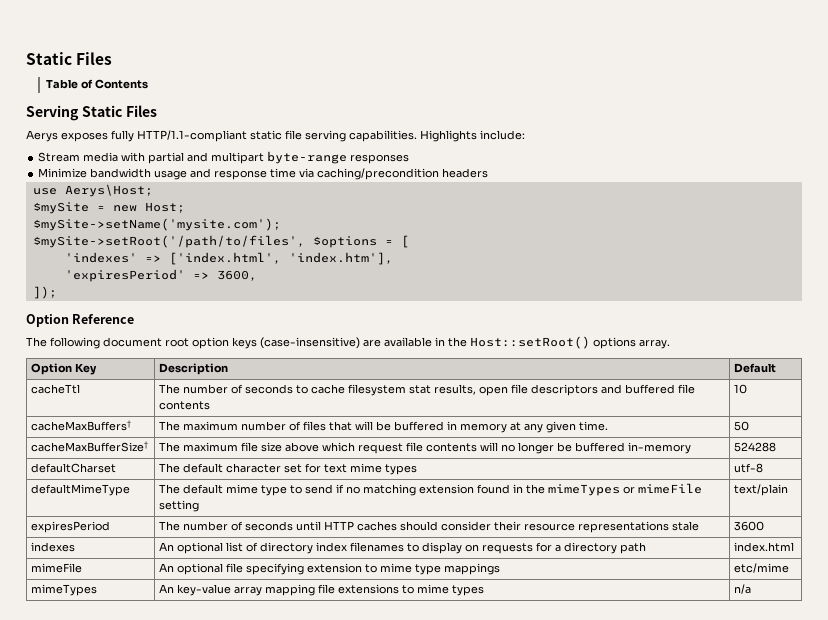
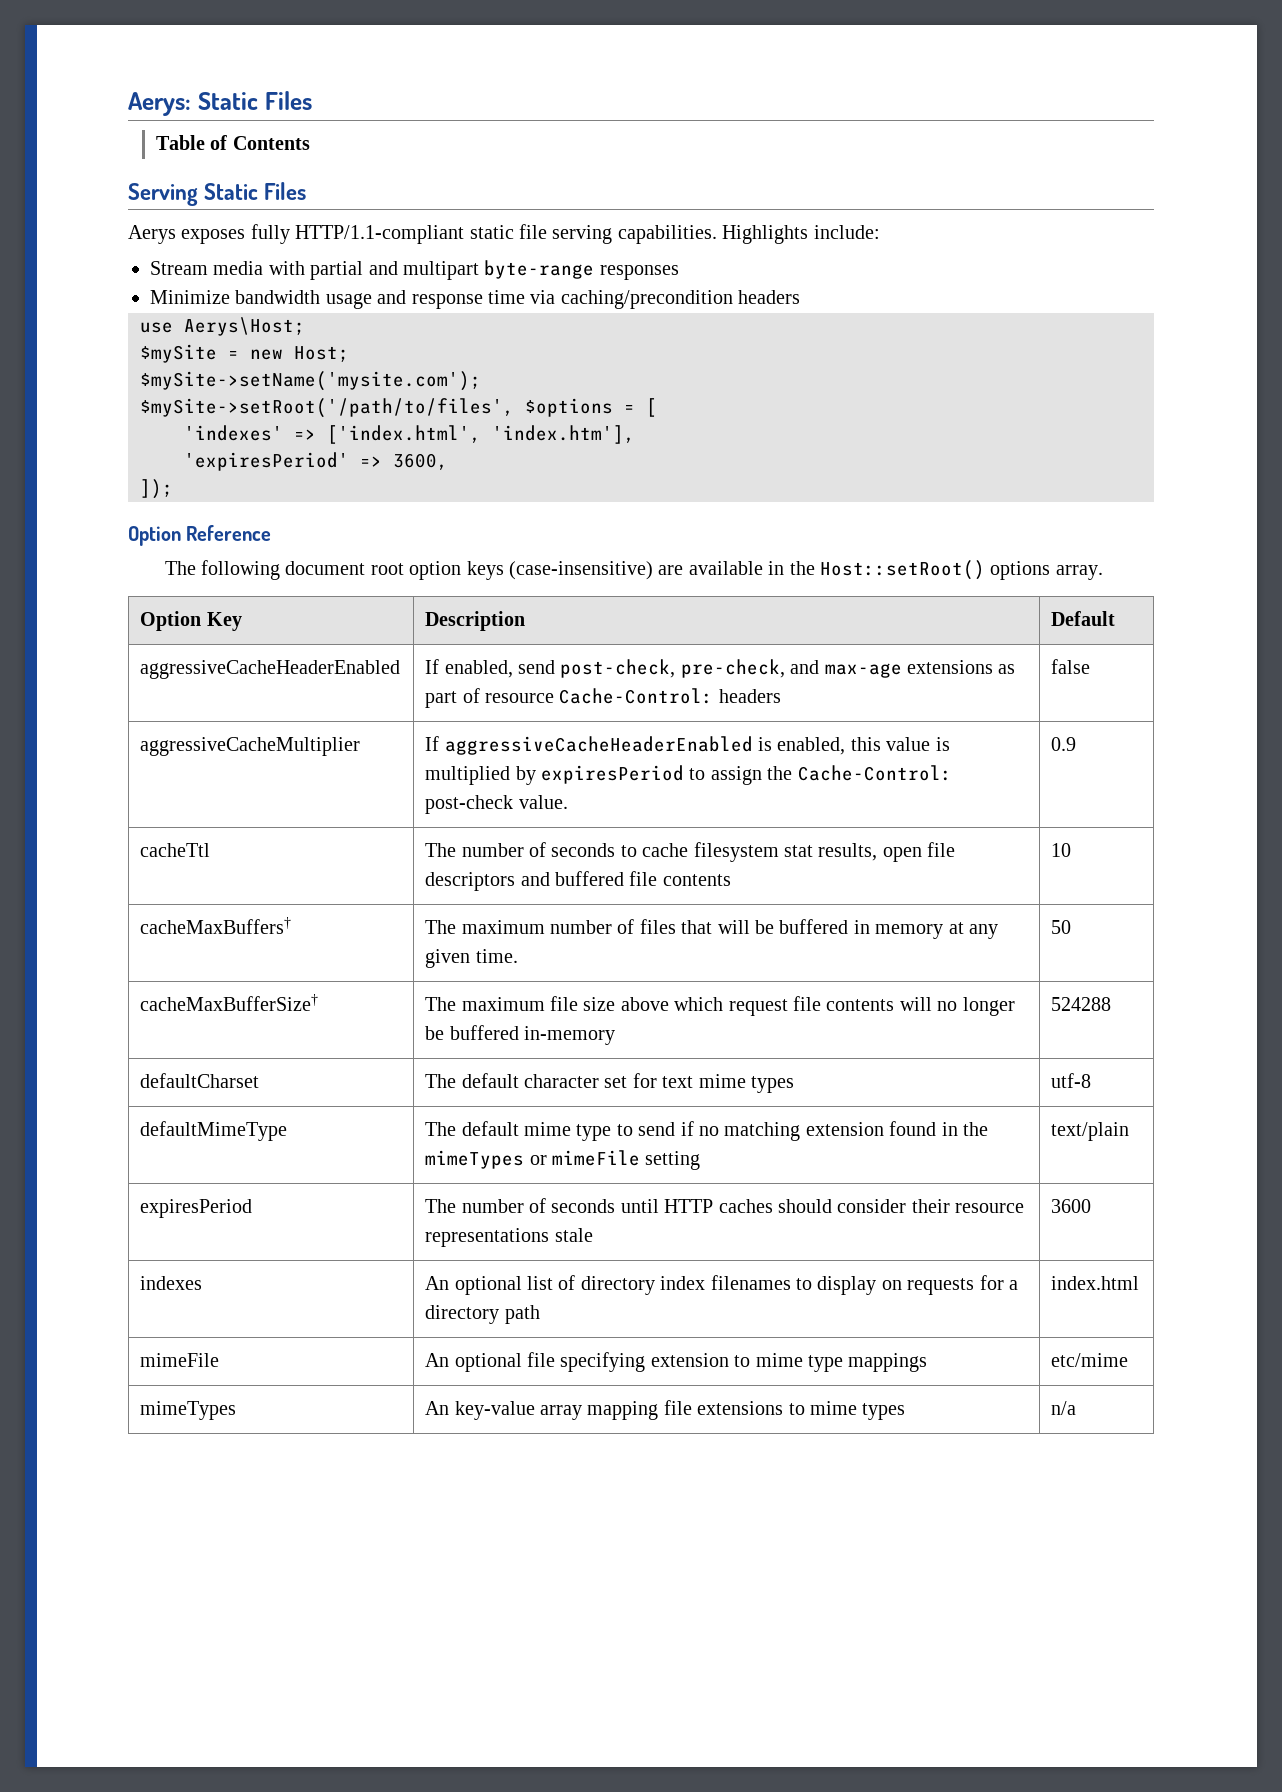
(26, 58) none -> [128,92,191,116] Aerys:
(777, 368) none -> [140,660,401,679] [425,659,1016,678] [425,688,781,708] [1051,659,1091,674] [140,737,361,756] [425,736,950,755] [425,765,952,785] [425,795,568,814] [1051,737,1077,751] // aggressiveCacheHeaderEnabled | If enabled, send post-check, pre-check, and max-age extensions as part of resource Cache-Control: headers | false // aggressiveCacheMultiplier | If aggressiveCacheHeaderEnabled is enabled, this value is multiplied by expiresPeriod to assign the Cache-Control: post-check value. | 0.9

